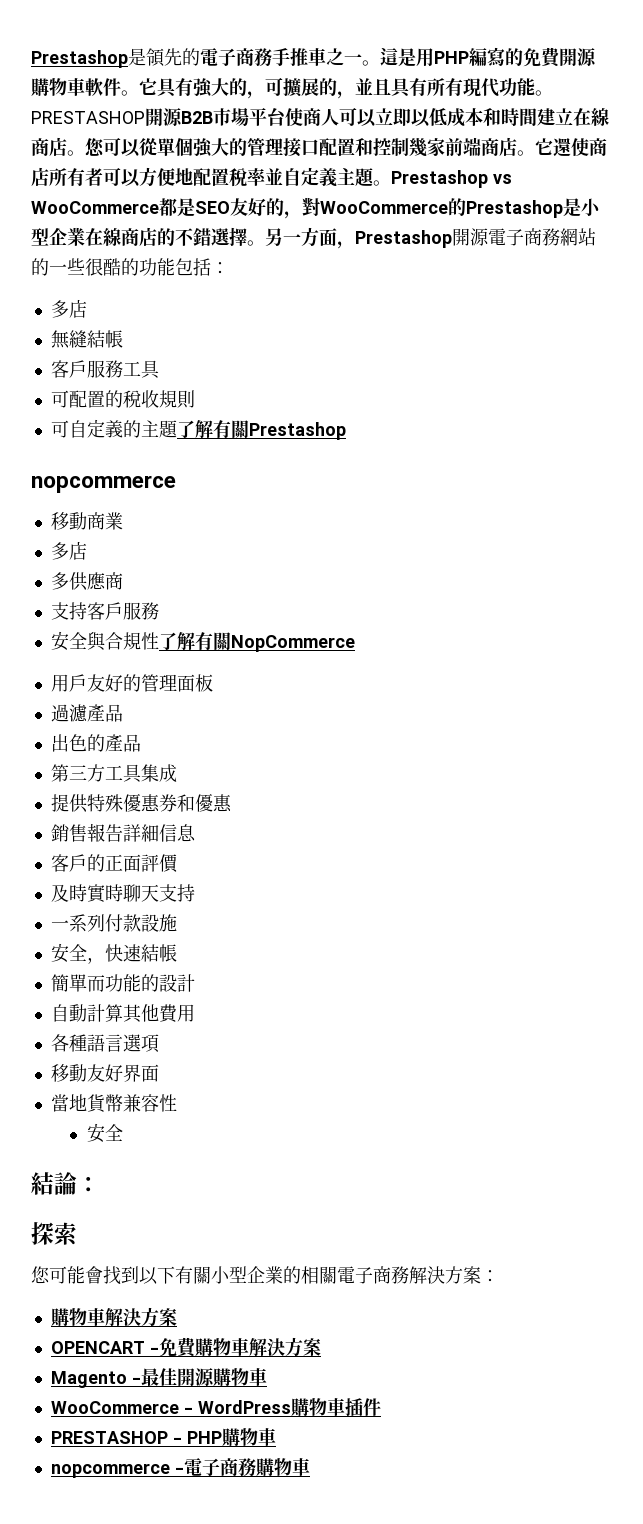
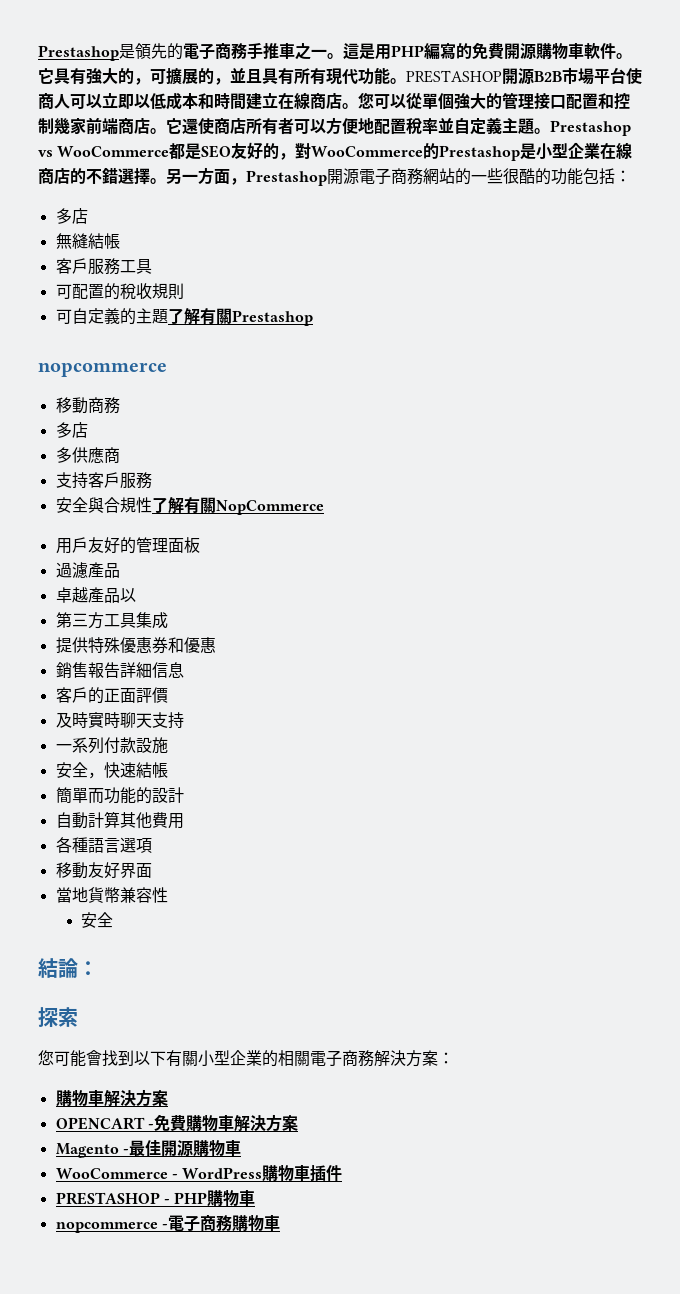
[104,512,123,530] 業 -> [103,397,120,414] 務
[50,734,141,752] 出色的產品 -> [55,587,136,603] 卓越產品以

